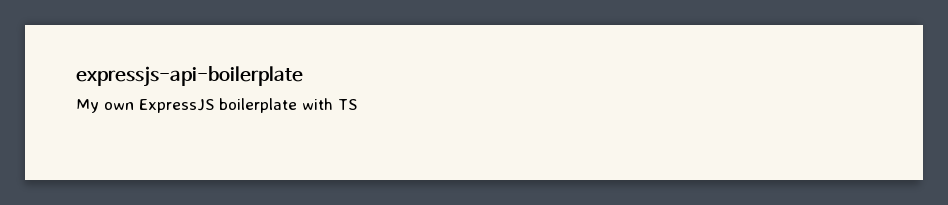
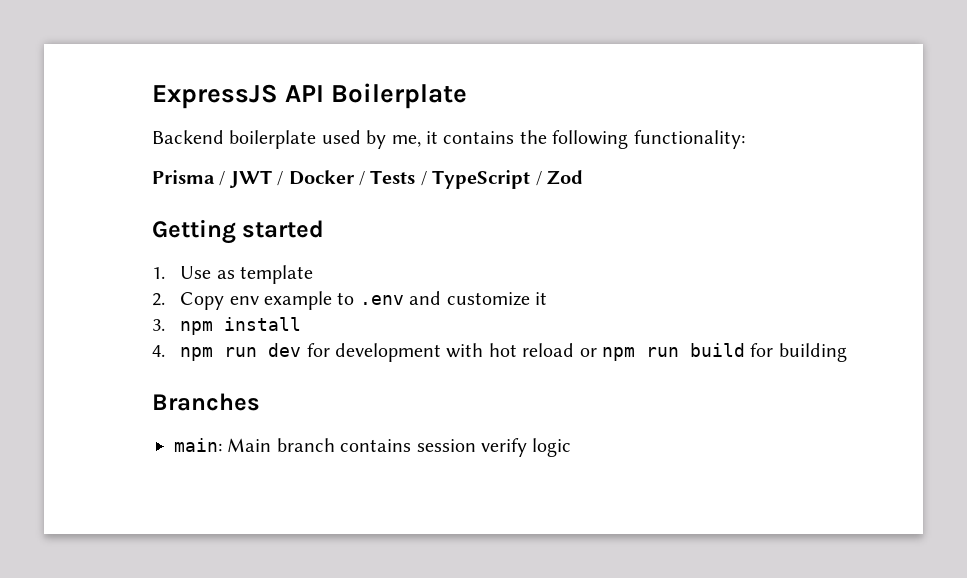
[76,66,303,87] [76,98,357,113] expressjs-api-boilerplate // My own ExpressJS boilerplate with TS -> [152,83,468,109] [152,130,745,149] [152,170,583,189] [152,219,325,244] [152,265,313,284] [152,291,547,310] [152,317,302,335] [152,343,847,362] [152,393,260,411] [174,438,572,457] ExpressJS API Boilerplate // Backend boilerplate used by me, it contains the following functionality: // Prisma / JWT / Docker / Tests / TypeScript / Zod // Getting started // 1. Use as template // 2. Copy env example to .env and customize it // 3. npm install // 4. npm run dev for development with hot reload or npm run build for building // Branches // main: Main branch contains session verify logic

